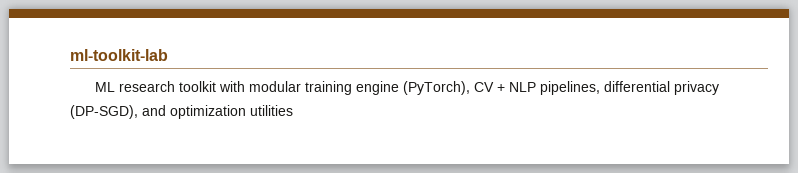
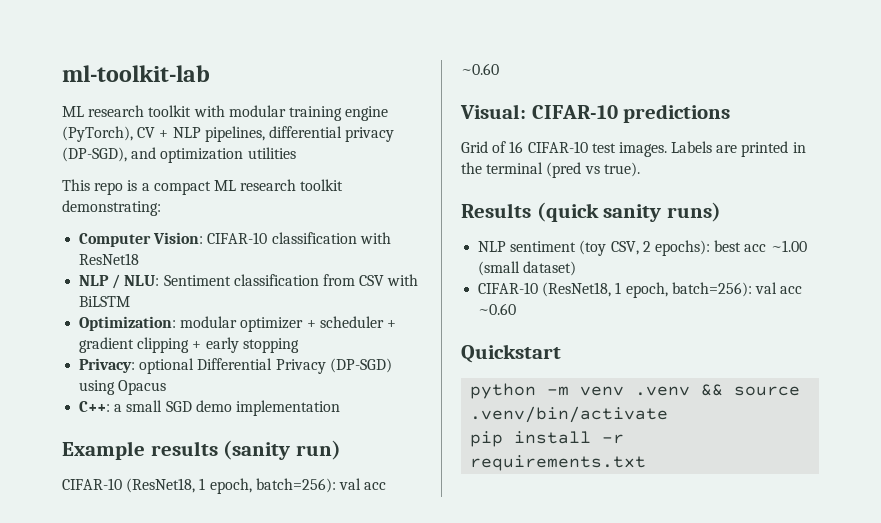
(293, 110) none -> [62,179,344,195] [62,200,161,216] [79,232,391,247] [79,253,140,265] [79,274,419,289] [79,296,131,307] [79,316,396,332] [79,337,299,353] [79,358,392,374] [79,380,167,395] [79,400,340,416] [62,440,342,460] [62,478,387,494] [461,63,499,75] [460,104,731,123] [461,141,806,157] [461,162,640,178] [461,202,722,222] [478,240,807,256] [478,261,577,276] [478,282,803,298] [478,303,517,315] [461,344,561,363] [470,383,801,399] [470,406,669,423] [470,431,625,447] [470,455,647,471] // This repo is a compact ML research toolkit demonstrating: // Computer Vision: CIFAR-10 classification with ResNet18 // NLP / NLU: Sentiment classification from CSV with BiLSTM // Optimization: modular optimizer + scheduler + gradient clipping + early stopping // Privacy: optional Differential Privacy (DP-SGD) using Opacus // C++: a small SGD demo implementation // Example results (sanity run) // CIFAR-10 (ResNet18, 1 epoch, batch=256): val acc ~0.60 // Visual: CIFAR-10 predictions // Grid of 16 CIFAR-10 test images. Labels are printed in the terminal (pred vs true). // Results (quick sanity runs) // NLP sentiment (toy CSV, 2 epochs): best acc ~1.00 (small dataset) // CIFAR-10 (ResNet18, 1 epoch, batch=256): val acc ~0.60 // Quickstart // python -m venv .venv && source .venv/bin/activate // pip install -r requirements.txt

